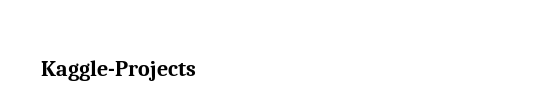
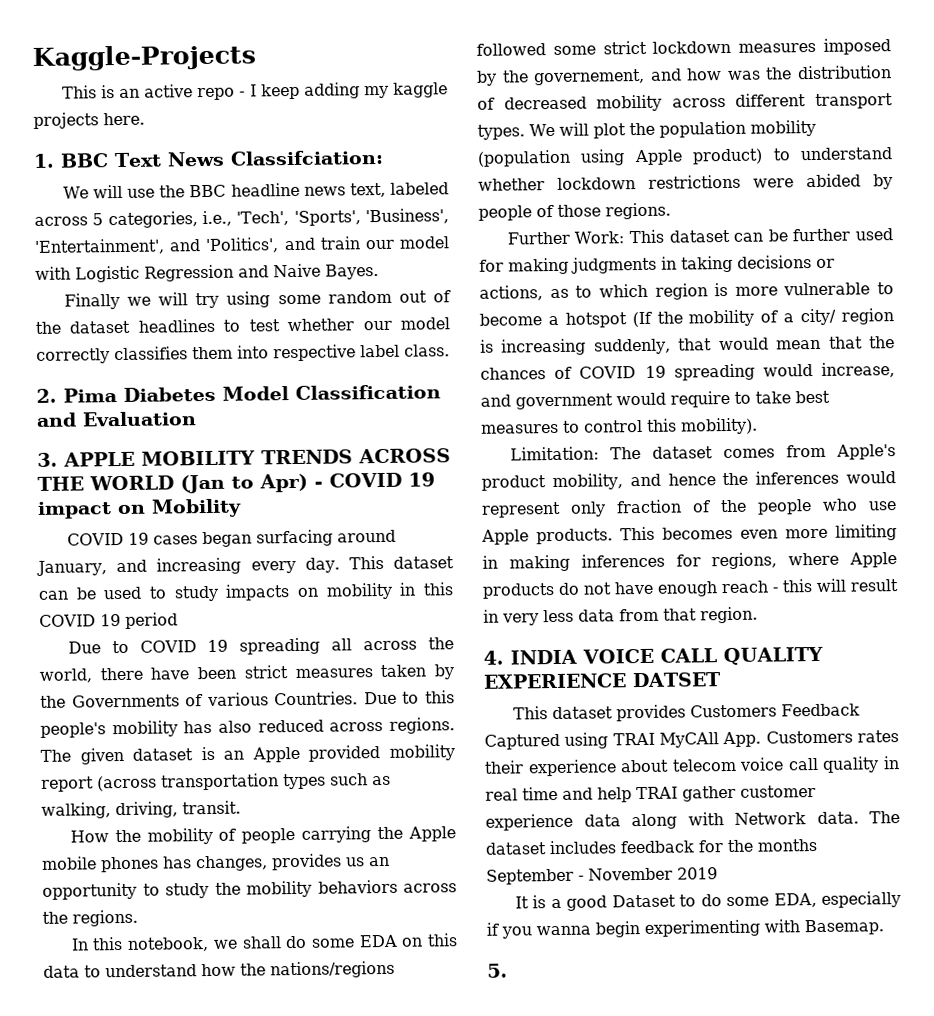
(196, 70) none -> [61,82,448,101] [33,112,145,129] [33,149,384,168] [62,182,449,199] [34,208,449,229] [34,236,451,255] [35,263,379,283] [63,290,451,310] [35,317,450,334] [36,344,450,364] [36,384,441,403] [36,411,197,427] [37,448,451,467] [37,472,435,494] [37,498,242,519] [66,529,396,548] [36,555,454,576] [38,582,455,602] [39,612,178,629] [67,637,454,655] [39,664,455,683] [40,690,455,708] [40,717,455,738] [40,744,455,765] [41,773,391,792] [41,800,241,819] [69,826,456,845] [41,853,390,873] [42,879,457,900] [42,909,138,927] [70,933,459,952] [43,960,395,979] [476,38,891,56] [476,65,892,86] [477,93,893,112] [477,119,816,140] [477,147,893,167] [478,173,893,191] [478,202,671,221] [506,228,893,245] [479,255,835,275] [479,282,894,301] [479,308,895,328] [480,336,895,356] [480,362,895,381] [480,390,830,410] [481,417,758,435] [509,444,896,461] [481,470,896,491] [481,498,897,518] [481,524,897,545] [482,552,897,572] [482,578,898,599] [483,606,758,626] [483,646,823,666] [483,672,721,689] [512,703,860,722] [484,730,899,750] [484,756,900,777] [485,785,816,803] [485,811,900,831] [485,838,817,855] [486,867,718,885] [514,891,901,911] [486,919,884,939] [487,963,508,978] // This is an active repo - I keep adding my kaggle projects here. // 1. BBC Text News Classifciation: // We will use the BBC headline news text, labeled across 5 categories, i.e., 'Tech', 'Sports', 'Business', 'Entertainment', and 'Politics', and train our model with Logistic Regression and Naive Bayes. // Finally we will try using some random out of the dataset headlines to test whether our model correctly classifies them into respective label class. // 2. Pima Diabetes Model Classification and Evaluation // 3. APPLE MOBILITY TRENDS ACROSS THE WORLD (Jan to Apr) - COVID 19 impact on Mobility // COVID 19 cases began surfacing around January, and increasing every day. This dataset can be used to study impacts on mobility in this COVID 19 period // Due to COVID 19 spreading all across the world, there have been strict measures taken by the Governments of various Countries. Due to this people's mobility has also reduced across regions. The given dataset is an Apple provided mobility report (across transportation types such as walking, driving, transit. // How the mobility of people carrying the Apple mobile phones has changes, provides us an opportunity to study the mobility behaviors across the regions. // In this notebook, we shall do some EDA on this data to understand how the nations/regions followed some strict lockdown measures imposed by the governement, and how was the distribution of decreased mobility across different transport types. We will plot the population mobility (population using Apple product) to understand whether lockdown restrictions were abided by people of those regions. // Further Work: This dataset can be further used for making judgments in taking decisions or actions, as to which region is more vulnerable to become a hotspot (If the mobility of a city/ region is increasing suddenly, that would mean that the chances of COVID 19 spreading would increase, and government would require to take best measures to control this mobility). // Limitation: The dataset comes from Apple's product mobility, and hence the inferences would represent only fraction of the people who use Apple products. This becomes even more limiting in making inferences for regions, where Apple products do not have enough reach - this will result in very less data from that region. // 4. INDIA VOICE CALL QUALITY EXPERIENCE DATSET // This dataset provides Customers Feedback Captured using TRAI MyCAll App. Customers rates their experience about telecom voice call quality in real time and help TRAI gather customer experience data along with Network data. The dataset includes feedback for the months September - November 2019 // It is a good Dataset to do some EDA, especially if you wanna begin experimenting with Basemap. // 5.

